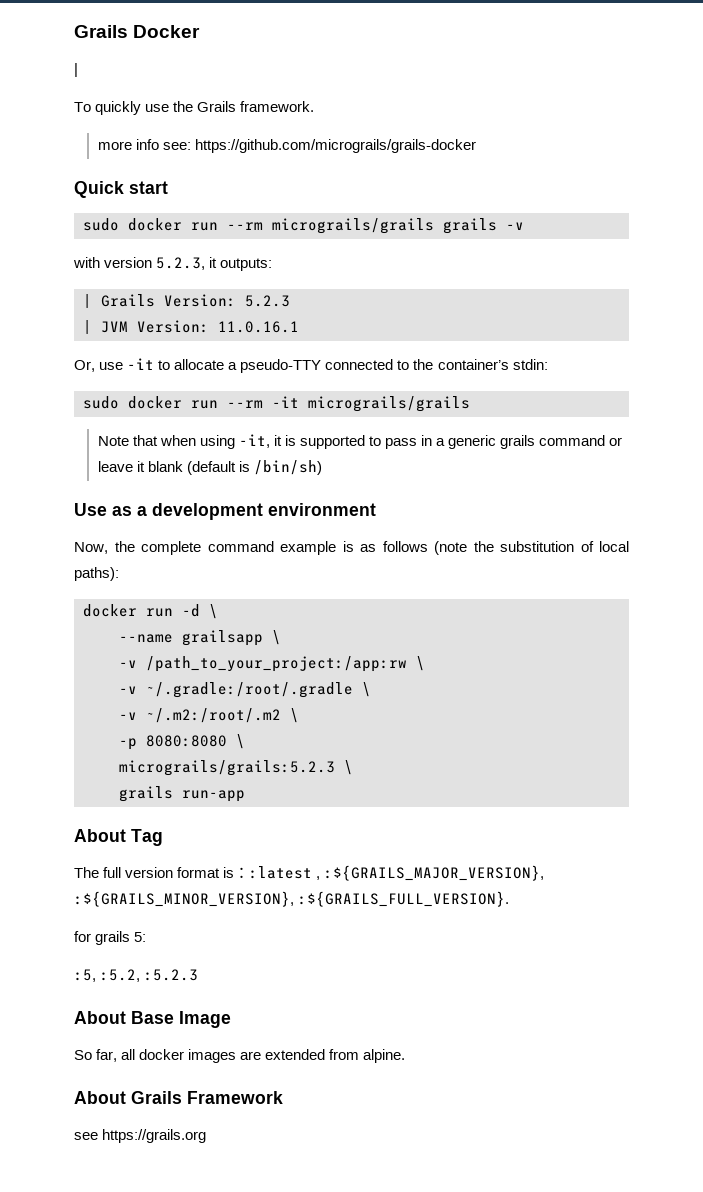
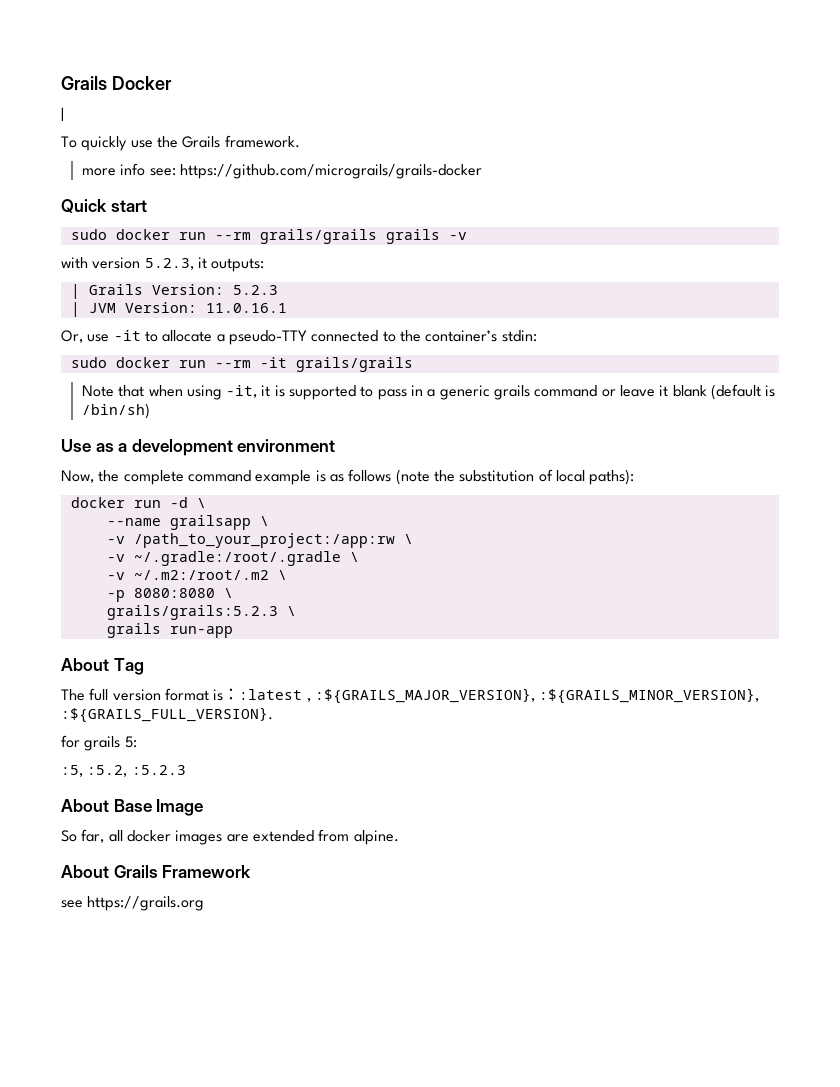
[272,218,434,234] micrograils/grails -> [259,229,377,244] grails/grails
[308,396,470,412] micrograils/grails -> [295,357,413,372] grails/grails
[119,760,335,776] micrograils/grails:5.2.3 -> [106,605,278,620] grails/grails:5.2.3

